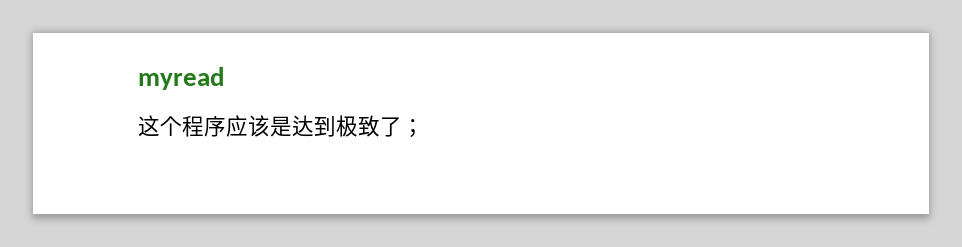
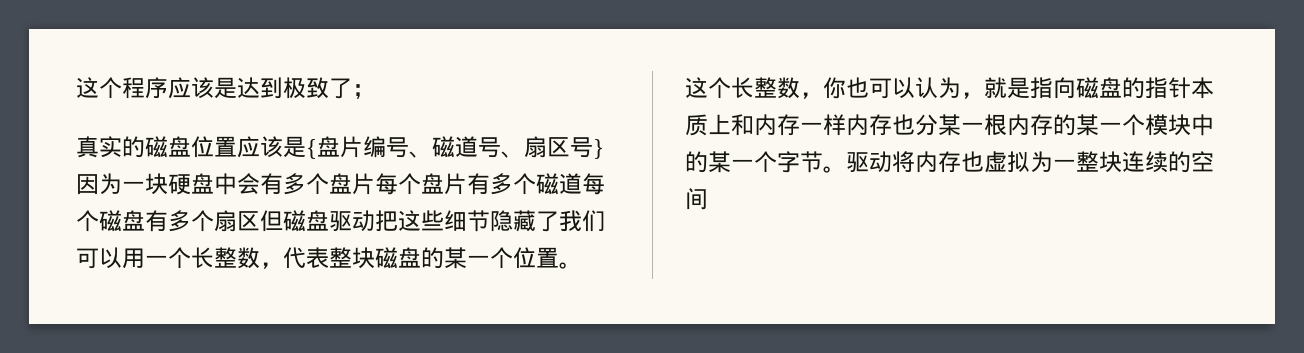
[138,67,224,90] myread // -> (76, 87) none
(424, 128) none -> [76,136,604,159] [76,173,605,195] [76,210,605,232] [76,247,582,269] [685,77,1214,99] [685,114,1214,136] [685,151,1214,173] [685,188,708,210] // 真实的磁盘位置应该是{盘片编号、磁道号、扇区号}因为一块硬盘中会有多个盘片每个盘片有多个磁道每个磁盘有多个扇区但磁盘驱动把这些细节隐藏了我们可以用一个长整数，代表整块磁盘的某一个位置。 // 这个长整数，你也可以认为，就是指向磁盘的指针本质上和内存一样内存也分某一根内存的某一个模块中的某一个字节。驱动将内存也虚拟为一整块连续的空间

